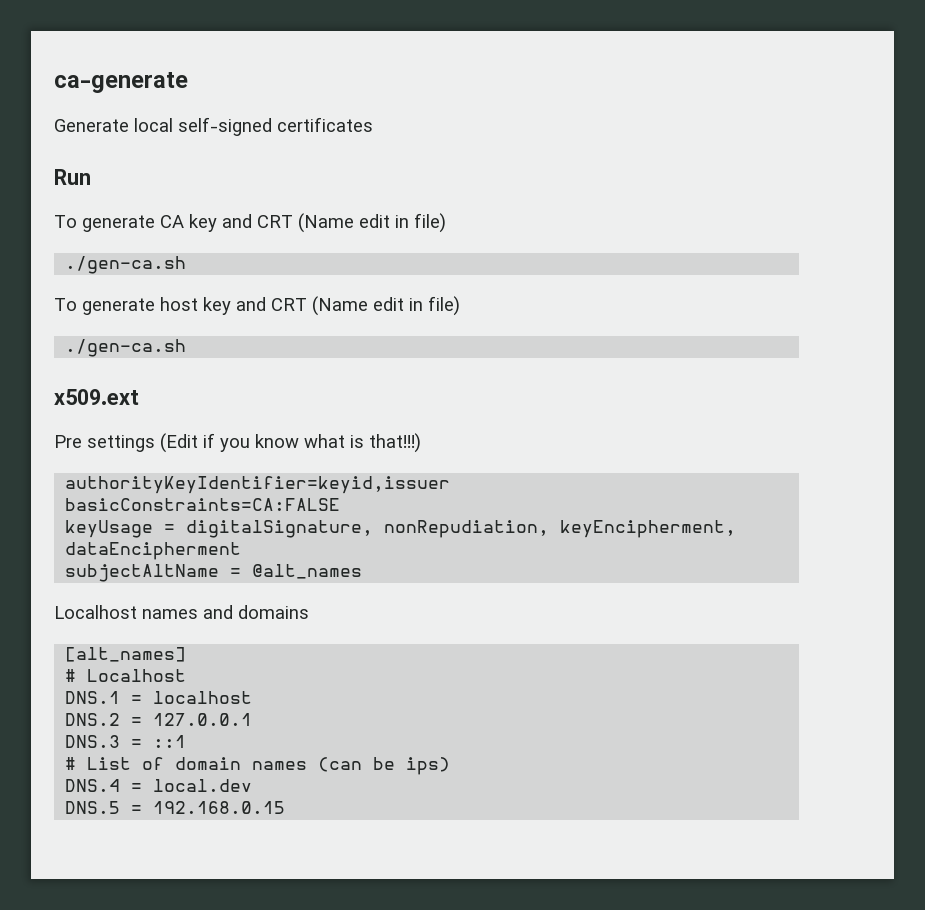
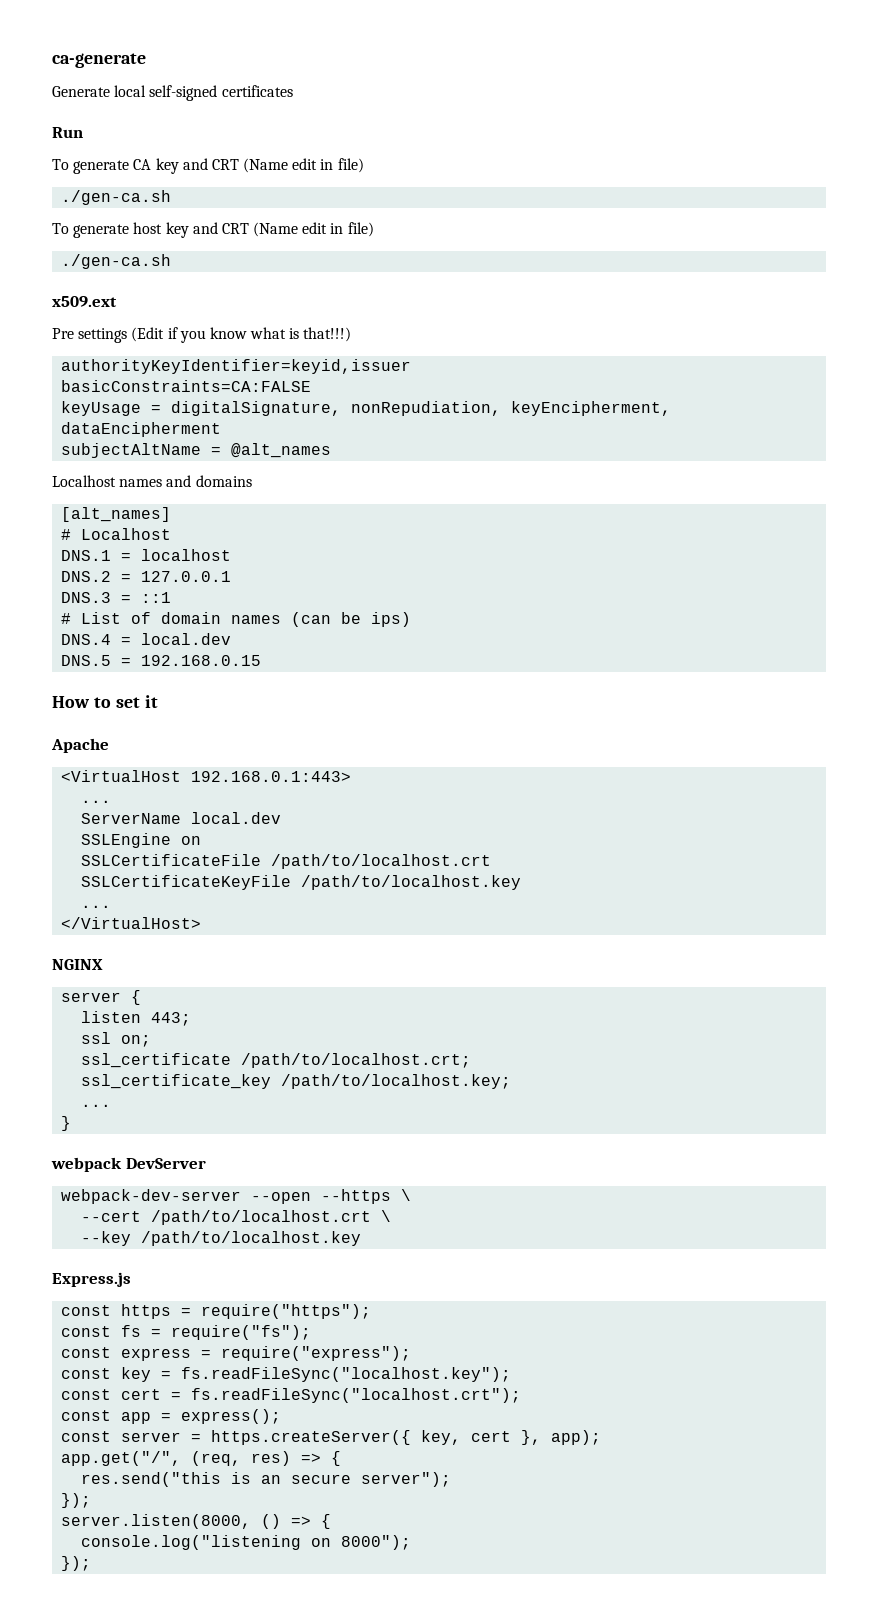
(286, 807) none -> [52,695,158,708] [51,738,109,753] [61,770,352,782] [81,800,112,803] [81,812,282,824] [81,833,202,848] [81,854,492,869] [81,875,522,890] [81,905,112,908] [61,917,202,929] [52,959,103,970] [61,990,142,1005] [81,1011,192,1026] [81,1032,152,1047] [81,1053,472,1068] [81,1074,512,1089] [81,1104,112,1107] [61,1116,72,1131] [51,1157,206,1172] [61,1189,412,1204] [81,1210,392,1225] [81,1231,362,1246] [52,1272,131,1287] [61,1304,372,1319] [61,1325,312,1340] [61,1346,412,1361] [61,1367,512,1382] [61,1388,522,1403] [61,1409,282,1424] [61,1430,602,1445] [61,1451,342,1466] [81,1472,452,1487] [61,1493,92,1508] [61,1514,332,1529] [81,1535,412,1550] [61,1556,92,1571] // How to set it // Apache // <VirtualHost 192.168.0.1:443> // ... // ServerName local.dev // SSLEngine on // SSLCertificateFile /path/to/localhost.crt // SSLCertificateKeyFile /path/to/localhost.key // ... // </VirtualHost> // NGINX // server { // listen 443; // ssl on; // ssl_certificate /path/to/localhost.crt; // ssl_certificate_key /path/to/localhost.key; // ... // } // webpack DevServer // webpack-dev-server --open --https \ // --cert /path/to/localhost.crt \ // --key /path/to/localhost.key // Express.js // const https = require("https"); // const fs = require("fs"); // const express = require("express"); // const key = fs.readFileSync("localhost.key"); // const cert = fs.readFileSync("localhost.crt"); // const app = express(); // const server = https.createServer({ key, cert }, app); // app.get("/", (req, res) => { // res.send("this is an secure server"); // }); // server.listen(8000, () => { // console.log("listening on 8000"); // });

